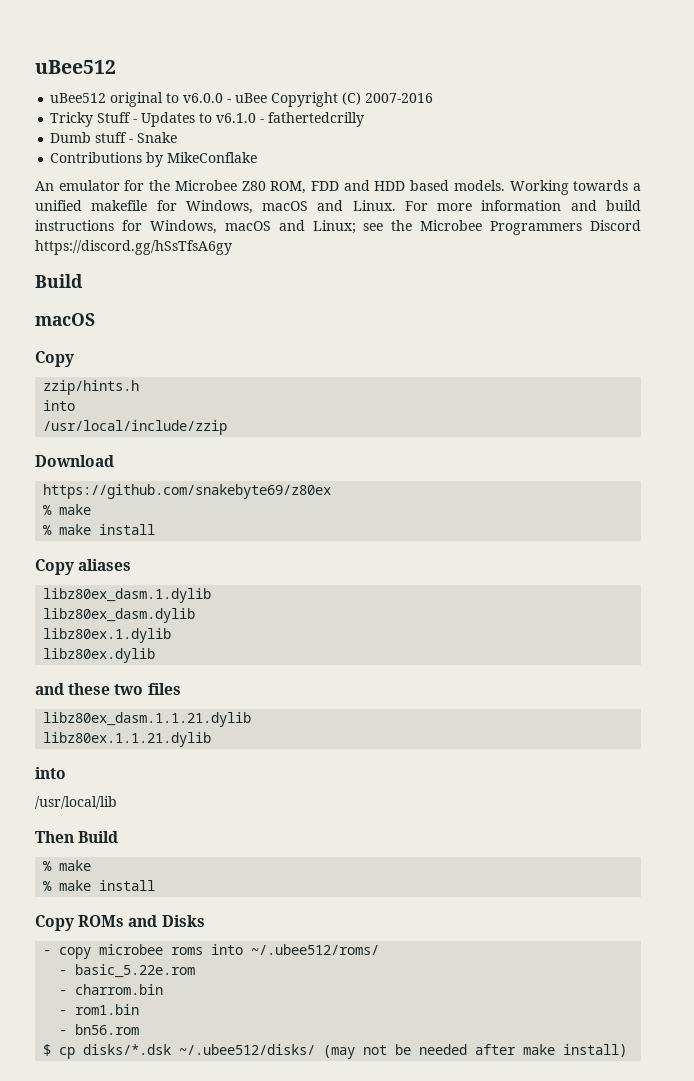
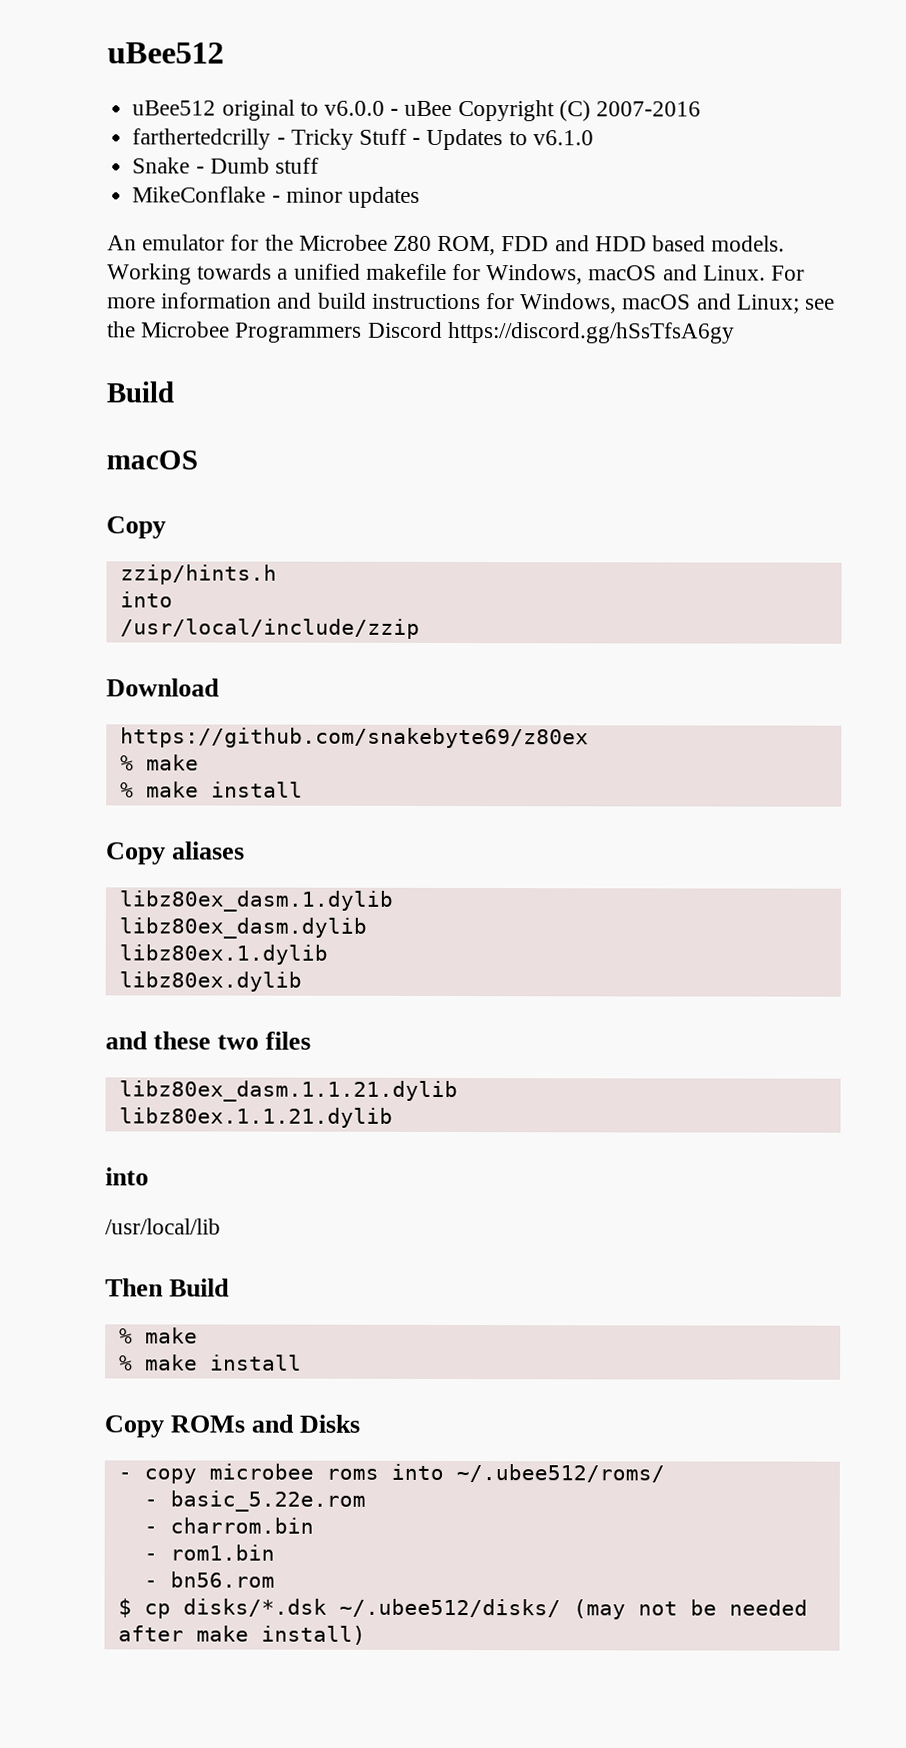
(434, 98) none -> [132,128,286,150] farthertedcrilly -
[260,112,365,127] - fathertedcrilly // -> [132,157,205,174] // Snake -
[129,132,178,143] [50,152,258,167] - Snake // Contributions by MikeConflake -> [132,186,420,208] // MikeConflake - minor updates

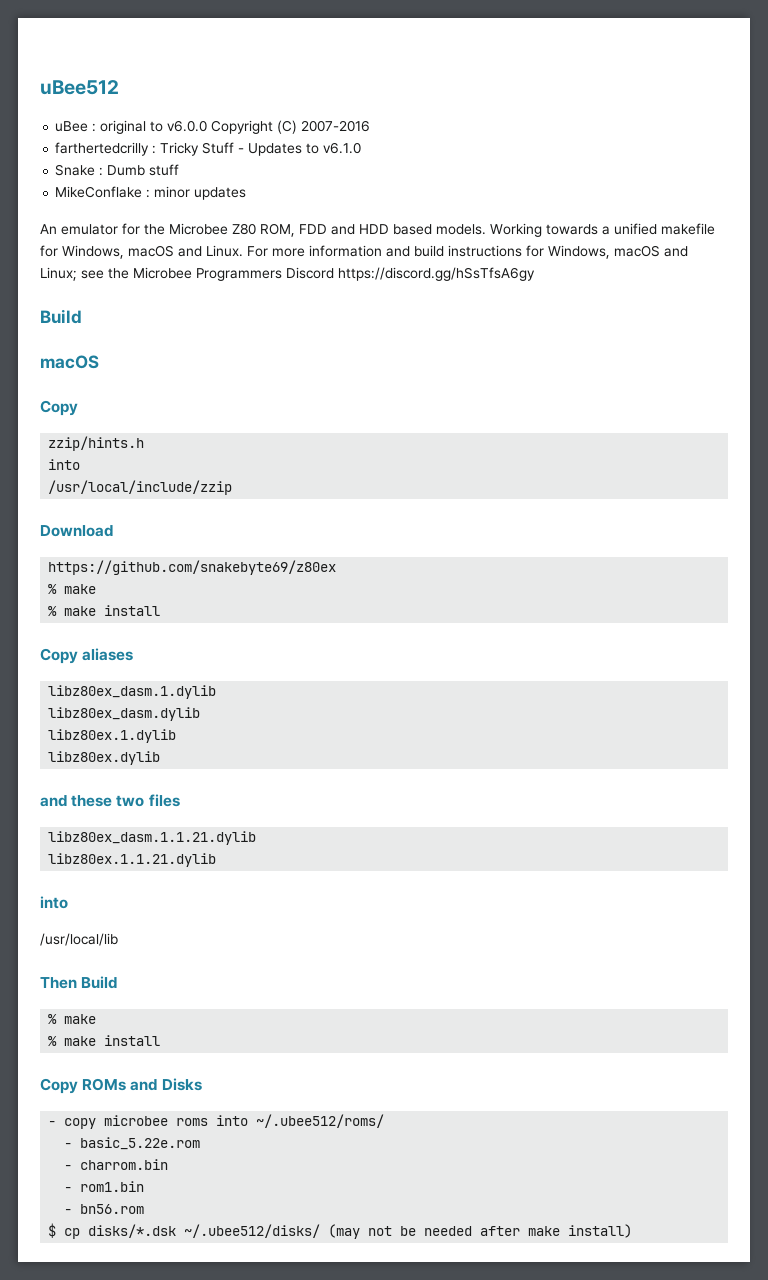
[132,100,217,116] uBee512 -> [55,121,97,132] uBee :
[390,100,453,116] - uBee -> (208, 126) none
[276,137,286,145] - -> [152,145,157,154] :
[195,166,205,174] - -> [99,167,104,176] :
[271,195,281,203] - -> [146,189,151,198] :

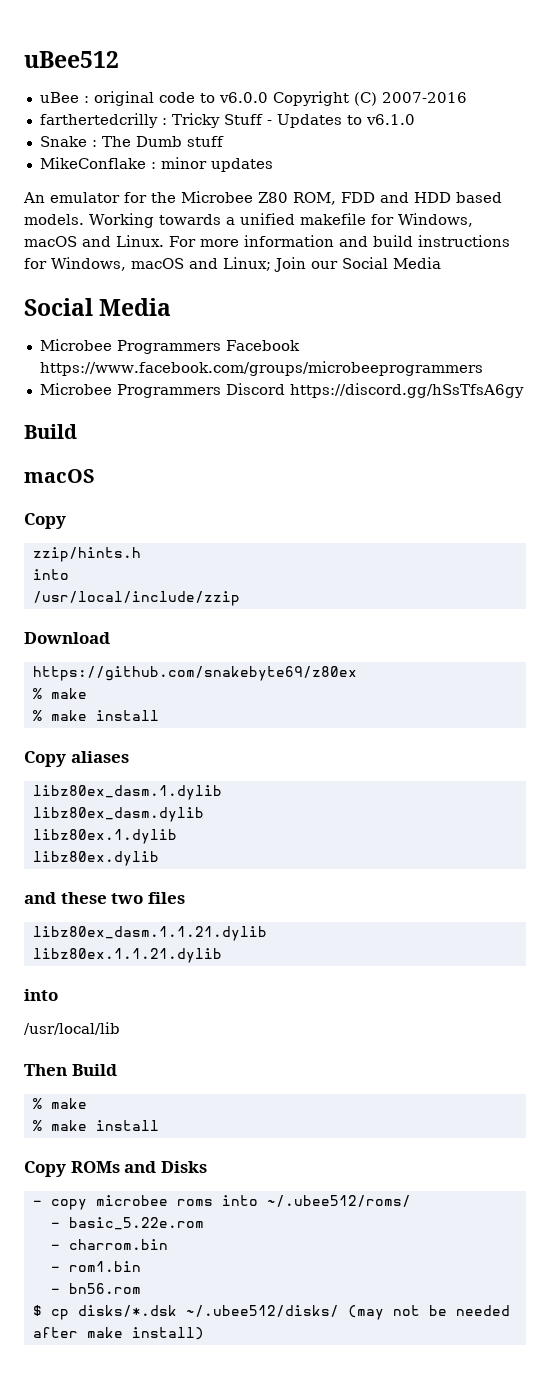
(147, 127) none -> [158,92,195,103] code
(104, 171) none -> [101,136,131,147] The
[81,268,129,279] see the -> [274,257,441,272] [24,298,172,316] [39,339,300,354] [39,361,483,376] Join our Social Media // Social Media // Microbee Programmers Facebook https://www.facebook.com/groups/microbeeprogrammers //

